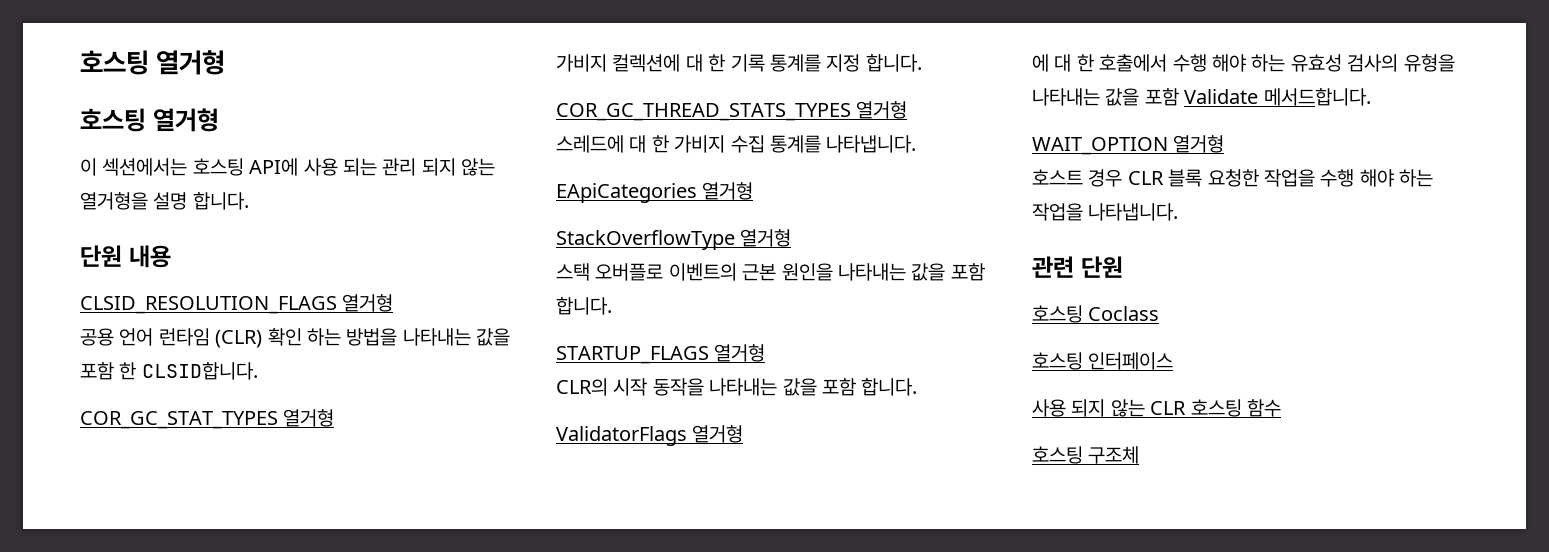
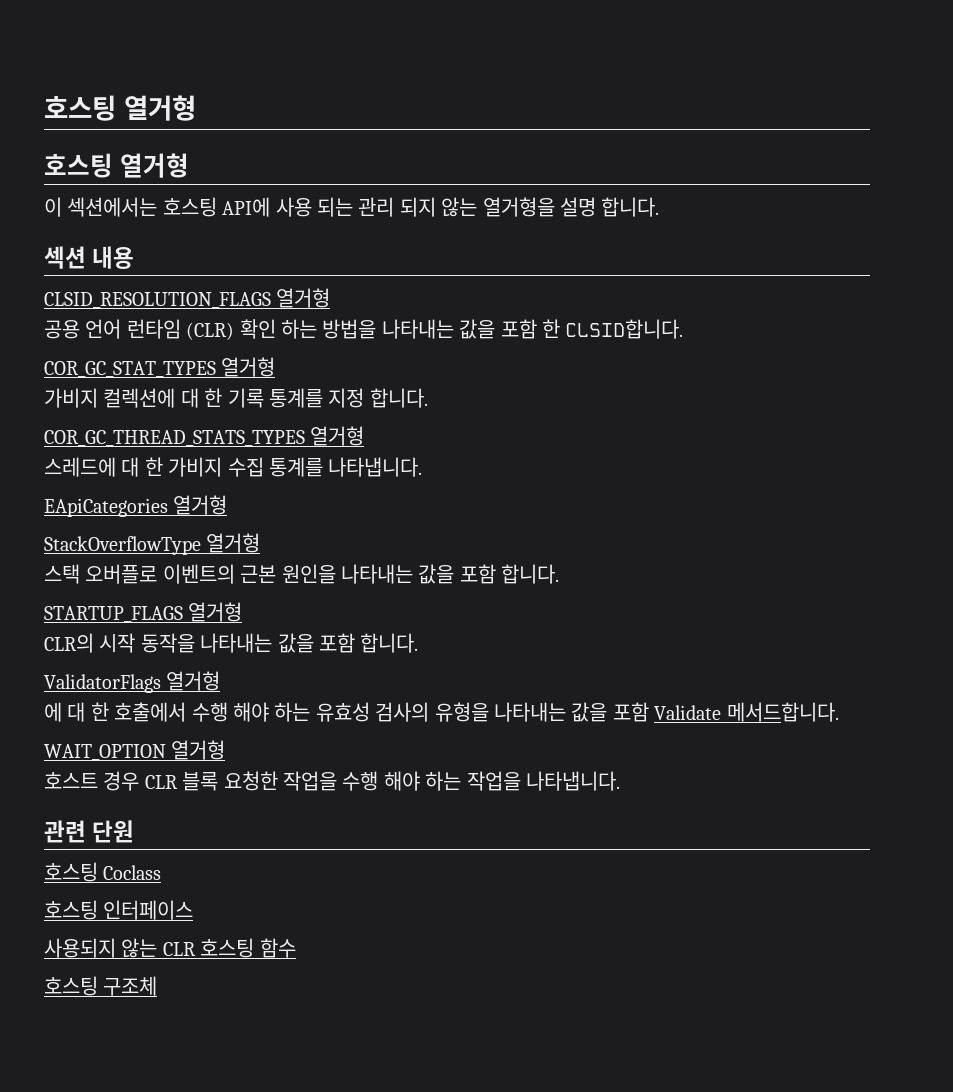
[80,245,122,267] 단원 -> [44,246,86,269] 섹션
[1032,399,1106,417] 사용 되지 -> [44,938,116,958] 사용되지

